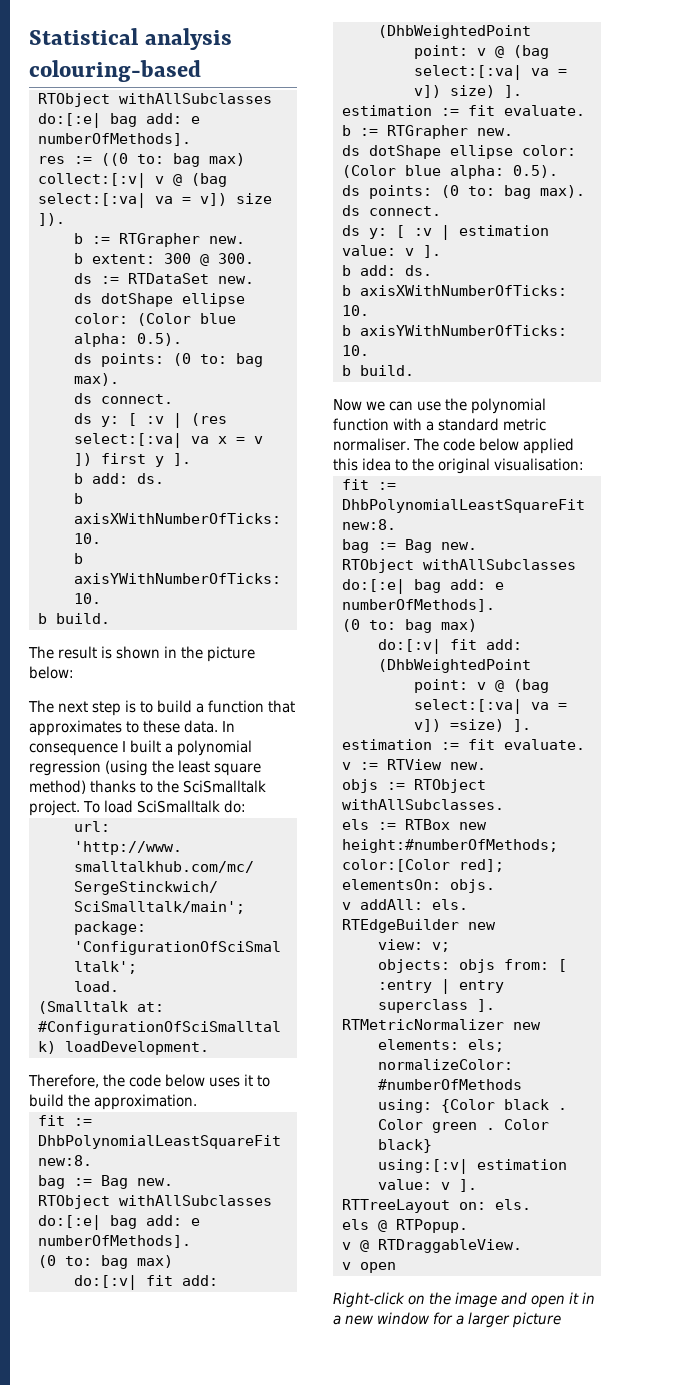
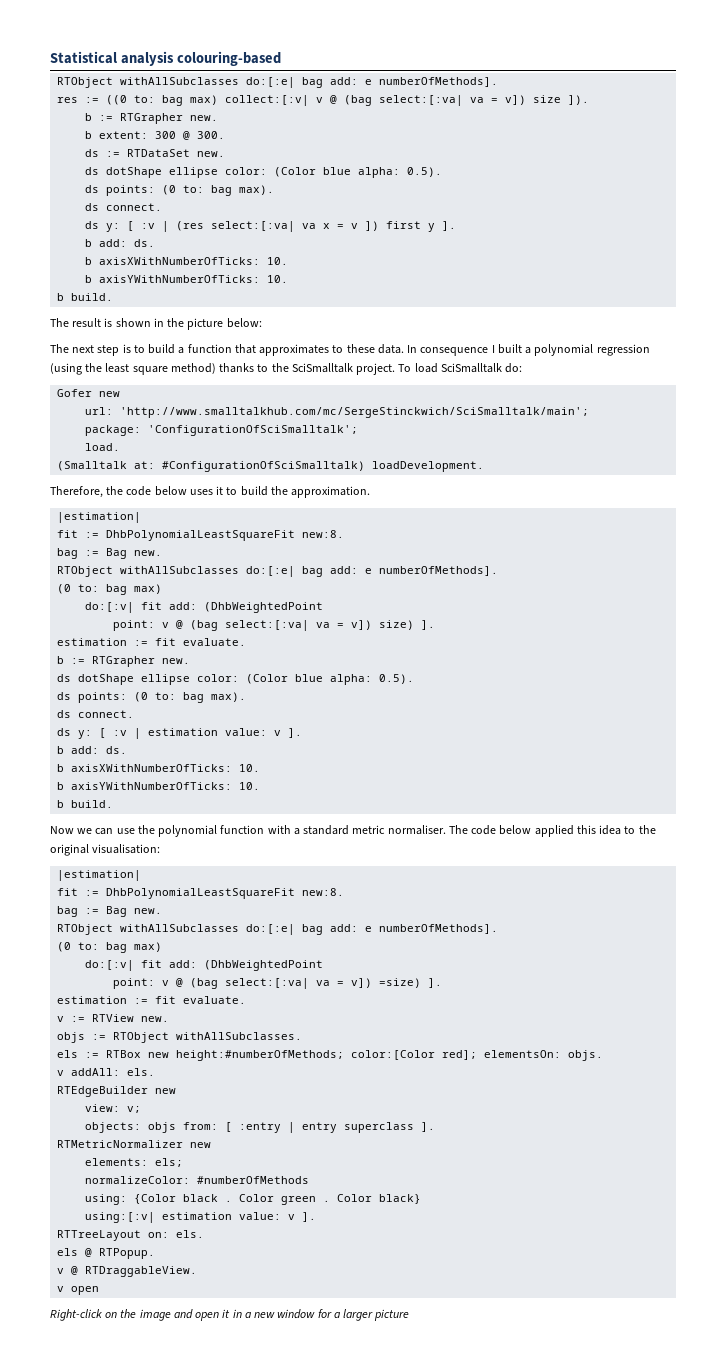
(246, 806) none -> [57,389,121,397] // Gofer new
(197, 1102) none -> [57,512,142,523] // |estimation|
(584, 464) none -> [57,870,142,881] // |estimation|

